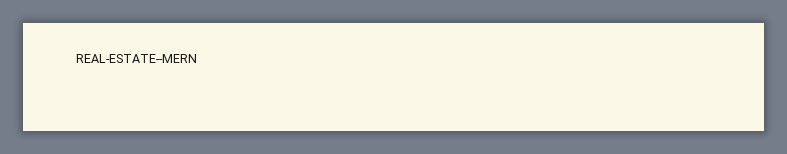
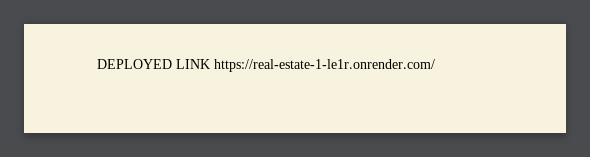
[76,54,197,63] REAL-ESTATE--MERN -> [97,59,435,72] DEPLOYED LINK https://real-estate-1-le1r.onrender.com/

